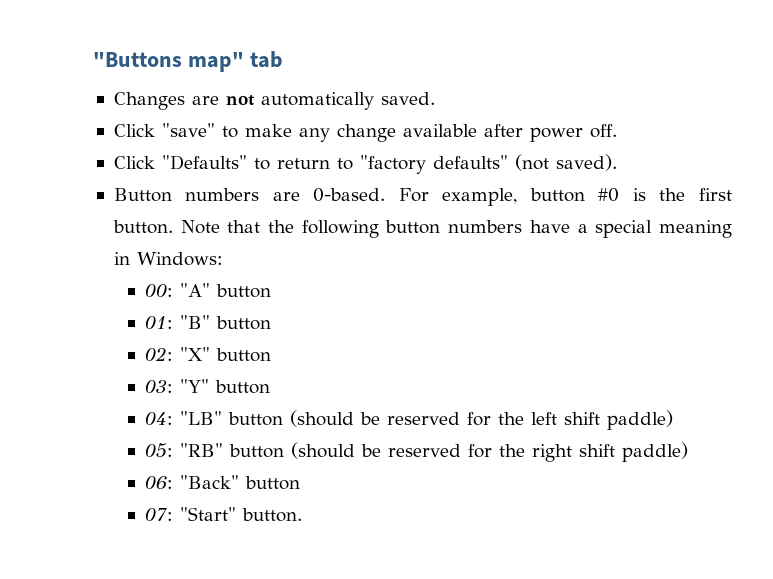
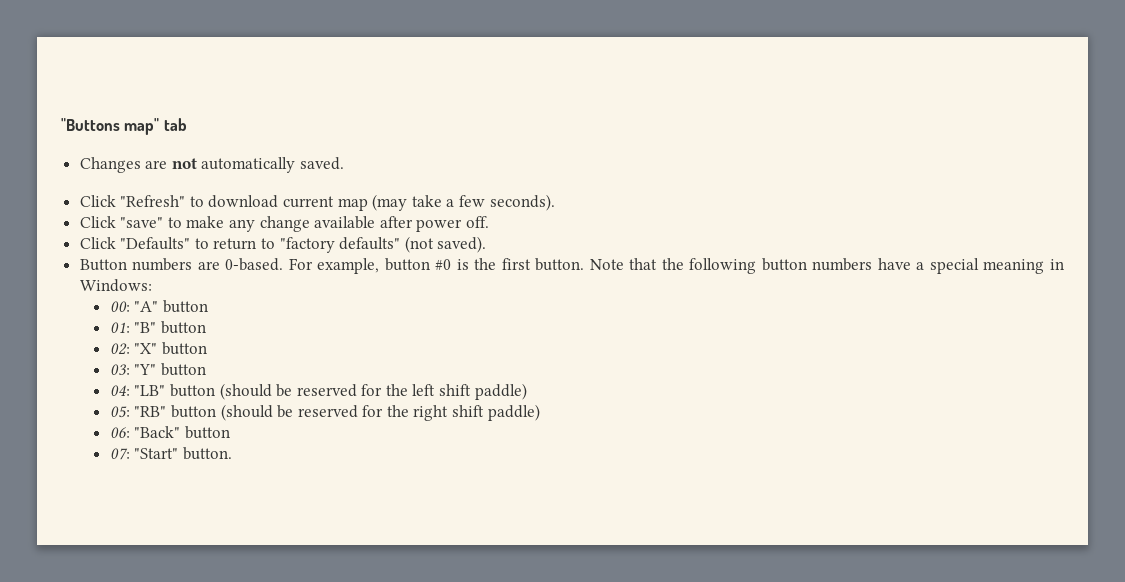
(435, 98) none -> [79,194,555,211] // Click "Refresh" to download current map (may take a few seconds).

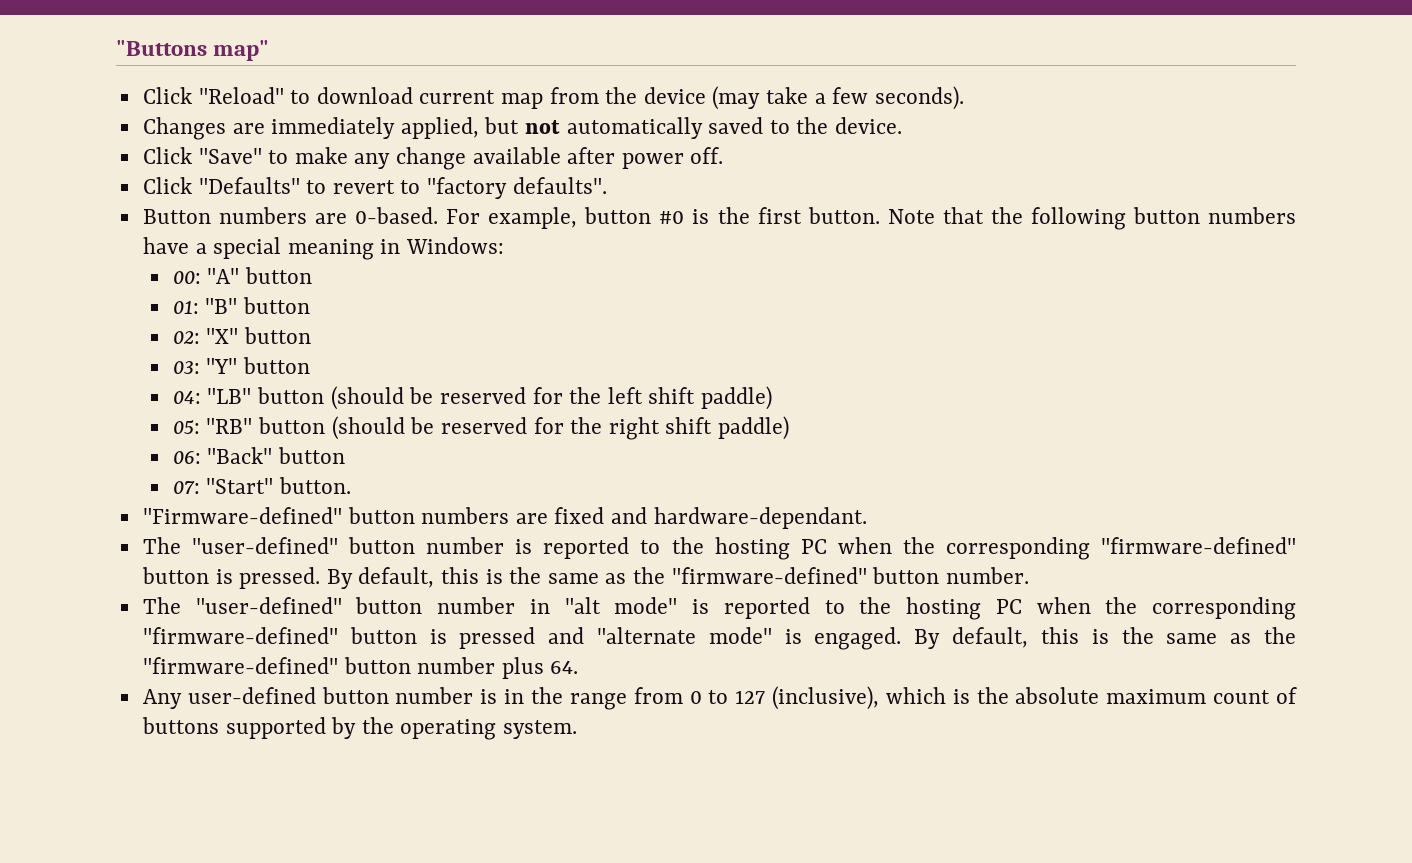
[163,118,187,131] [79,157,345,173] [79,195,186,207] tab // Changes are not automatically saved. // Click "Refresh" -> [142,87,284,104] // Click "Reload"
(368, 204) none -> [549,87,706,104] from the device
[79,216,164,228] // Click "save" -> [142,117,903,140] [142,147,262,164] // Changes are immediately applied, but not automatically saved to the device. // Click "Save"
[213,238,257,250] return -> [332,180,395,194] revert
[339,236,487,253] defaults" (not saved). -> [512,177,607,194] defaults".
(232, 453) none -> [142,507,867,529] [142,537,1296,560] [141,567,1029,589] [142,597,1297,620] [142,627,1296,650] [142,657,579,679] [142,686,1297,710] [141,717,578,740] // "Firmware-defined" button numbers are fixed and hardware-dependant. // The "user-defined" button number is reported to the hosting PC when the corresponding "firmware-defined" button is pressed. By default, this is the same as the "firmware-defined" button number. // The "user-defined" button number in "alt mode" is reported to the hosting PC when the corresponding "firmware-defined" button is pressed and "alternate mode" is engaged. By default, this is the same as the "firmware-defined" button number plus 64. // Any user-defined button number is in the range from 0 to 127 (inclusive), which is the absolute maximum count of buttons supported by the operating system.

